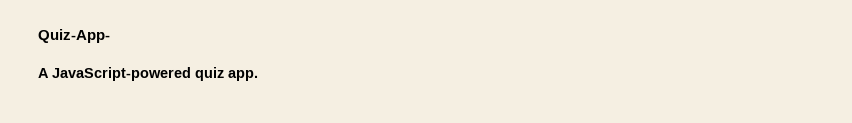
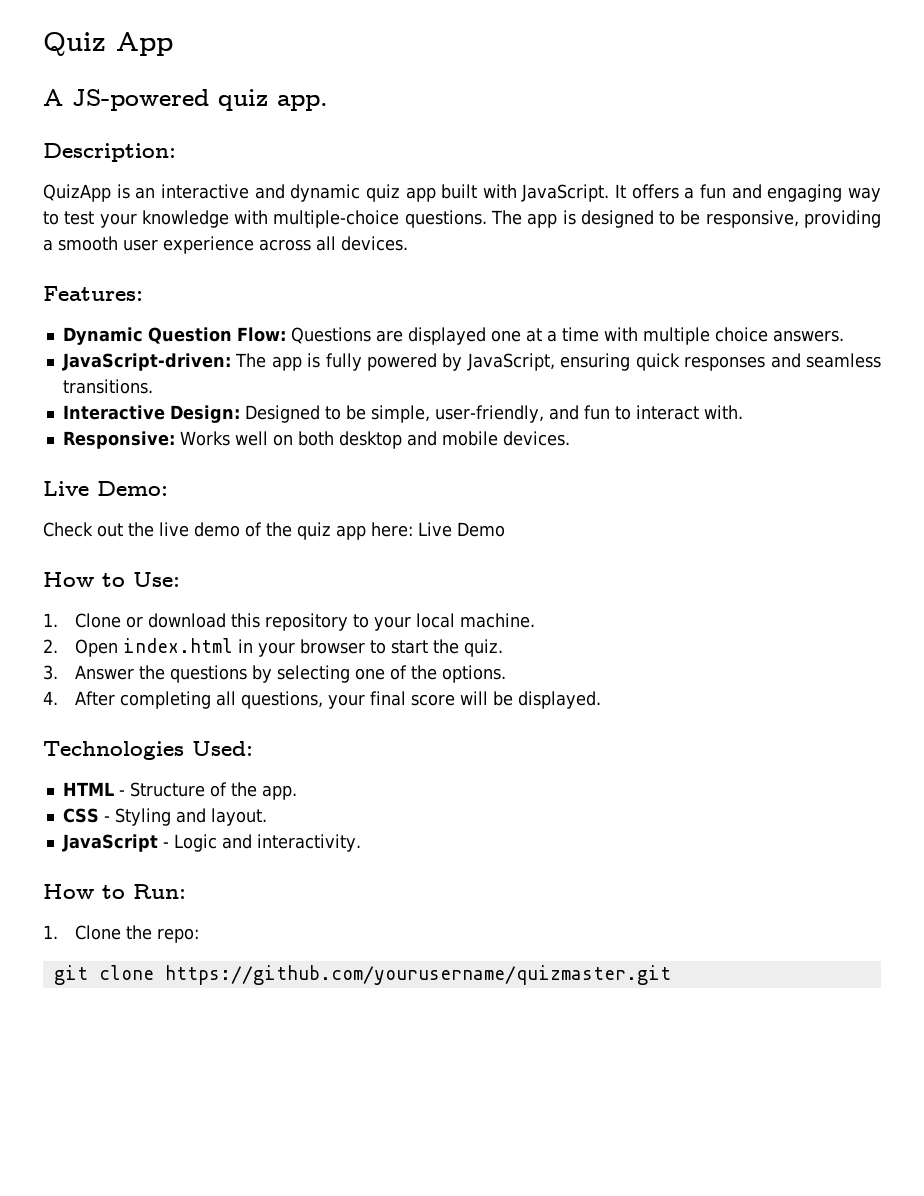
[38,29,110,43] Quiz-App- -> [43,32,173,56] Quiz App
[52,67,191,81] JavaScript-powered -> [72,89,209,111] JS-powered
(258, 75) none -> [43,143,176,162] [43,184,881,202] [43,210,882,228] [43,236,408,254] [43,286,143,301] [62,327,844,345] [61,353,882,371] [62,379,153,394] [62,405,743,423] [62,431,570,449] [43,481,168,496] [43,522,505,540] [43,572,180,587] [43,613,536,631] [43,638,504,657] [43,665,507,683] [43,691,602,709] [43,741,253,760] [62,782,297,800] [62,808,267,826] [61,834,361,852] [43,884,186,899] [43,925,200,943] [53,965,671,985] // Description: // QuizApp is an interactive and dynamic quiz app built with JavaScript. It offers a fun and engaging way to test your knowledge with multiple-choice questions. The app is designed to be responsive, providing a smooth user experience across all devices. // Features: // Dynamic Question Flow: Questions are displayed one at a time with multiple choice answers. // JavaScript-driven: The app is fully powered by JavaScript, ensuring quick responses and seamless transitions. // Interactive Design: Designed to be simple, user-friendly, and fun to interact with. // Responsive: Works well on both desktop and mobile devices. // Live Demo: // Check out the live demo of the quiz app here: Live Demo // How to Use: // 1. Clone or download this repository to your local machine. // 2. Open index.html in your browser to start the quiz. // 3. Answer the questions by selecting one of the options. // 4. After completing all questions, your final score will be displayed. // Technologies Used: // HTML - Structure of the app. // CSS - Styling and layout. // JavaScript - Logic and interactivity. // How to Run: // 1. Clone the repo: // git clone https://github.com/yourusername/quizmaster.git

